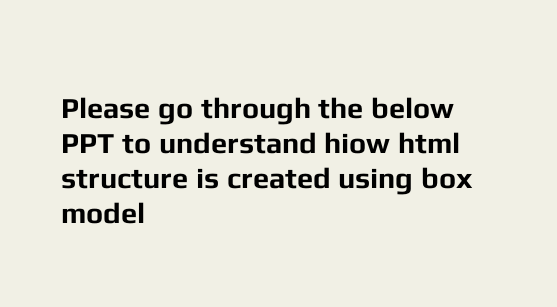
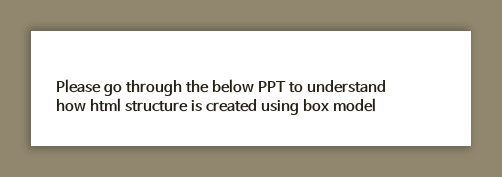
[324,132,391,154] hiow -> [56,99,86,112] how

